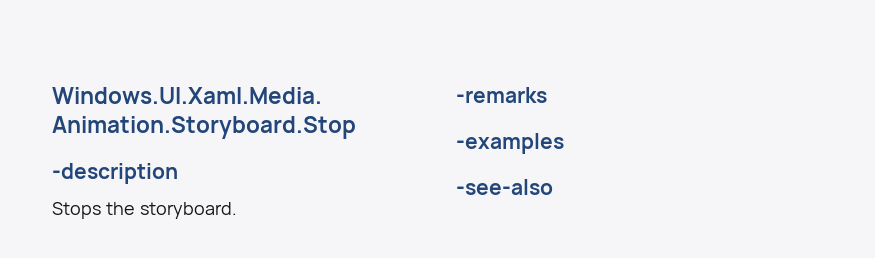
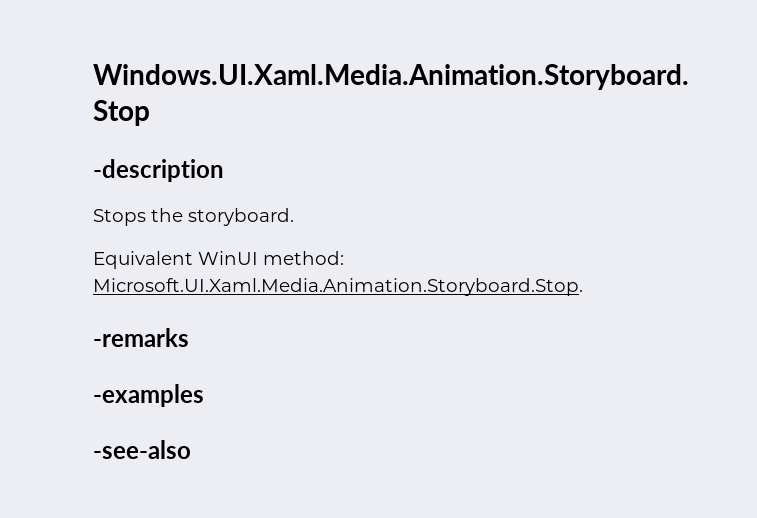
(237, 210) none -> [93,251,344,269] [93,278,583,296] // Equivalent WinUI method: Microsoft.UI.Xaml.Media.Animation.Storyboard.Stop.

